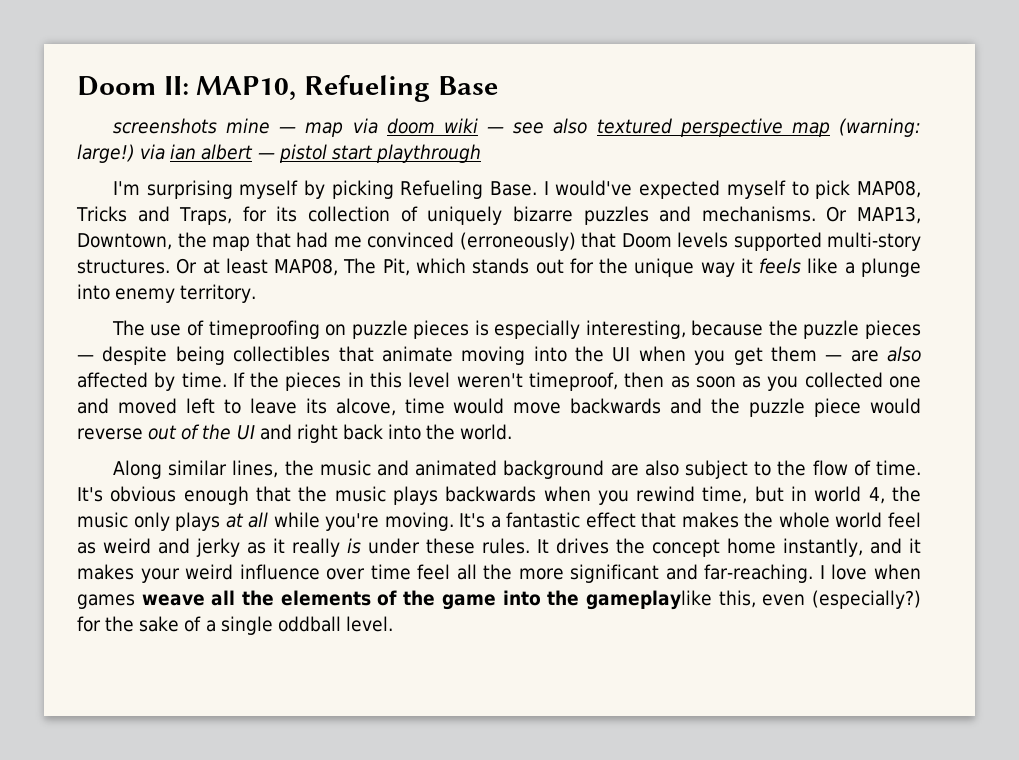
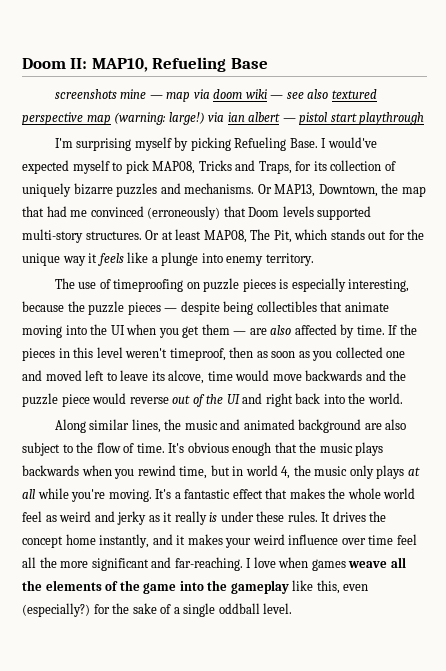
[585,590,712,610] gameplaylike -> [230,580,314,594] gameplay like

